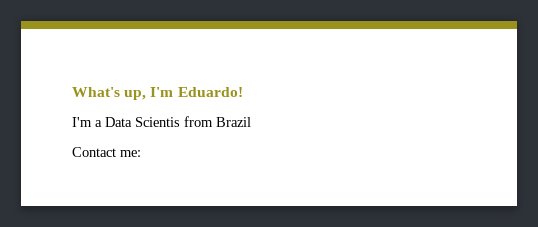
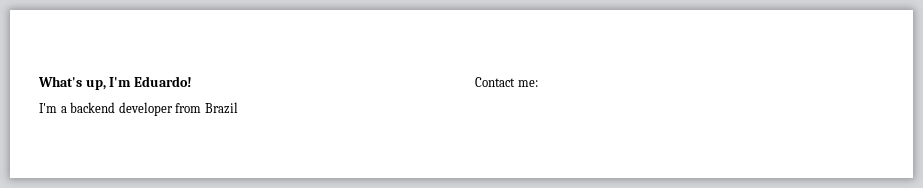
[105,117,180,127] Data Scientis -> [70,102,173,116] backend developer

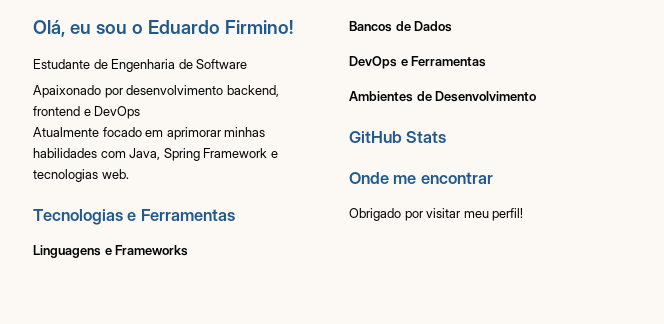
[38,76,192,90] [39,102,238,116] [475,77,538,87] What's up, I'm Eduardo! // I'm a backend developer from Brazil // Contact me: -> [33,20,293,37] [33,59,248,72] [33,85,279,98] [33,106,141,119] [33,127,266,140] [33,148,278,161] [33,169,129,182] [33,209,235,225] [33,245,189,258] [349,21,453,32] [349,56,487,69] [349,91,537,102] [349,131,447,143] [349,172,493,184] [349,208,524,221] Olá, eu sou o Eduardo Firmino! // Estudante de Engenharia de Software // Apaixonado por desenvolvimento backend, frontend e DevOps // Atualmente focado em aprimorar minhas habilidades com Java, Spring Framework e tecnologias web. // Tecnologias e Ferramentas // Linguagens e Frameworks // Bancos de Dados // DevOps e Ferramentas // Ambientes de Desenvolvimento // GitHub Stats // Onde me encontrar // Obrigado por visitar meu perfil!

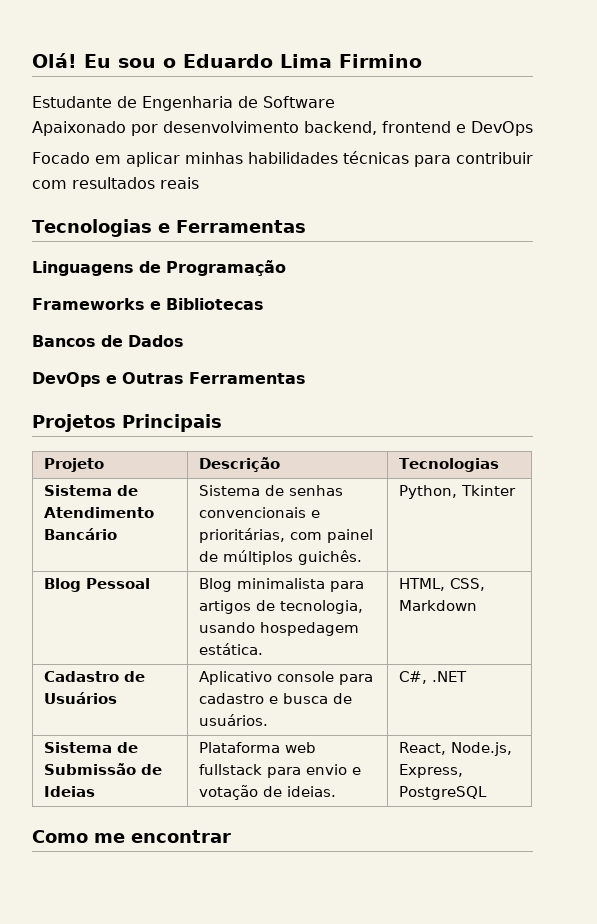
[33,20,91,37] Olá, eu -> [32,53,111,68] Olá! Eu
[224,20,293,34] Firmino! -> [280,54,422,68] Lima Firmino
[33,127,266,140] [33,148,278,161] [33,169,129,182] Atualmente focado em aprimorar minhas habilidades com Java, Spring Framework e tecnologias web. -> [32,151,533,167] [32,177,199,189] Focado em aplicar minhas habilidades técnicas para contribuir com resultados reais
[104,245,189,256] e Frameworks -> [139,260,286,276] [32,298,264,310] de Programação // Frameworks e Bibliotecas
[411,56,487,67] [349,91,537,102] [349,131,447,143] [349,172,493,184] [349,208,524,221] Ferramentas // Ambientes de Desenvolvimento // GitHub Stats // Onde me encontrar // Obrigado por visitar meu perfil! -> [122,372,306,384] [32,414,222,432] [43,458,104,472] [198,457,280,472] [398,458,499,472] [43,485,138,496] [43,507,154,518] [43,528,117,540] [198,485,343,496] [198,507,320,518] [198,528,373,543] [198,550,362,565] [398,485,516,499] [43,578,150,592] [198,578,364,592] [198,600,363,614] [198,622,359,636] [198,643,263,655] [398,578,485,591] [398,600,477,611] [43,671,145,682] [43,692,117,704] [198,671,373,685] [198,693,352,704] [198,714,268,726] [398,671,467,684] [43,742,138,753] [43,763,162,775] [43,786,95,797] [198,742,316,753] [198,764,361,778] [198,785,336,800] [398,742,512,756] [398,764,463,778] [398,786,487,800] [32,830,231,843] Outras Ferramentas // Projetos Principais // Projeto | Descrição | Tecnologias // Sistema de Atendimento Bancário | Sistema de senhas convencionais e prioritárias, com painel de múltiplos guichês. | Python, Tkinter // Blog Pessoal | Blog minimalista para artigos de tecnologia, usando hospedagem estática. | HTML, CSS, Markdown // Cadastro de Usuários | Aplicativo console para cadastro e busca de usuários. | C#, .NET // Sistema de Submissão de Ideias | Plataforma web fullstack para envio e votação de ideias. | React, Node.js, Express, PostgreSQL // Como me encontrar

